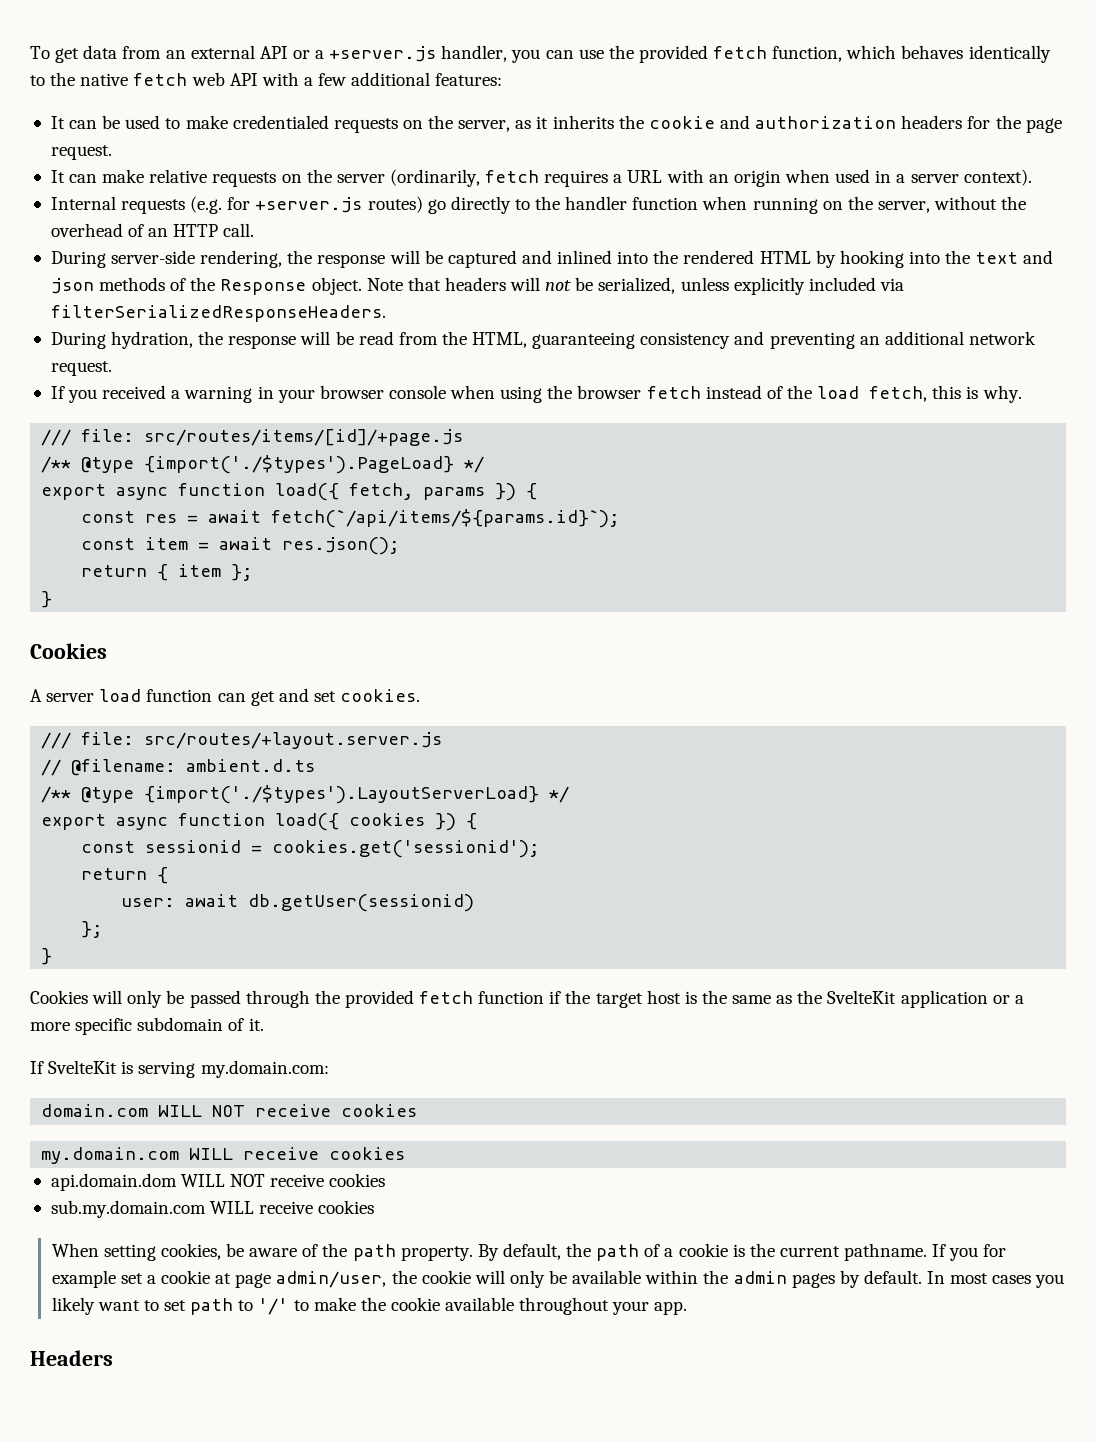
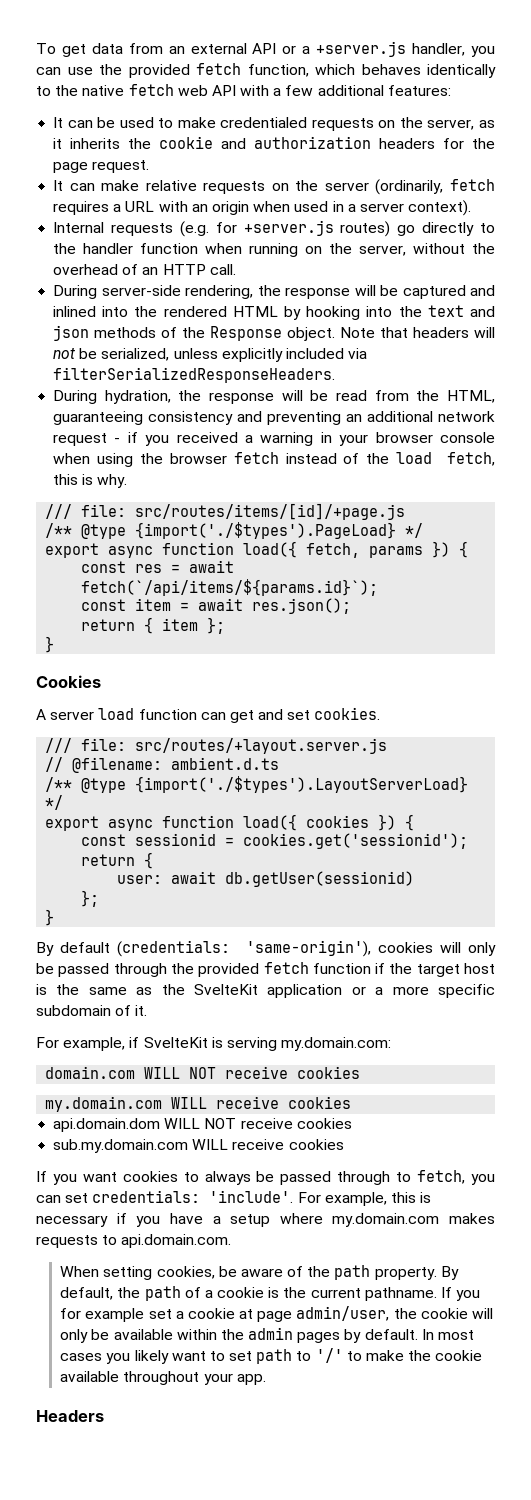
[50,361,112,376] [50,386,65,399] request. // If -> [53,432,138,446] request - if
[30,990,88,1004] Cookies -> [36,940,433,957] By default (credentials: 'same-origin'), cookies
[30,1061,44,1074] If -> [36,1037,140,1051] For example, if
(375, 1207) none -> [36,1170,496,1185] [36,1190,432,1206] [36,1213,495,1227] [36,1234,232,1248] // If you want cookies to always be passed through to fetch, you can set credentials: 'include'. For example, this is necessary if you have a setup where my.domain.com makes requests to api.domain.com.

